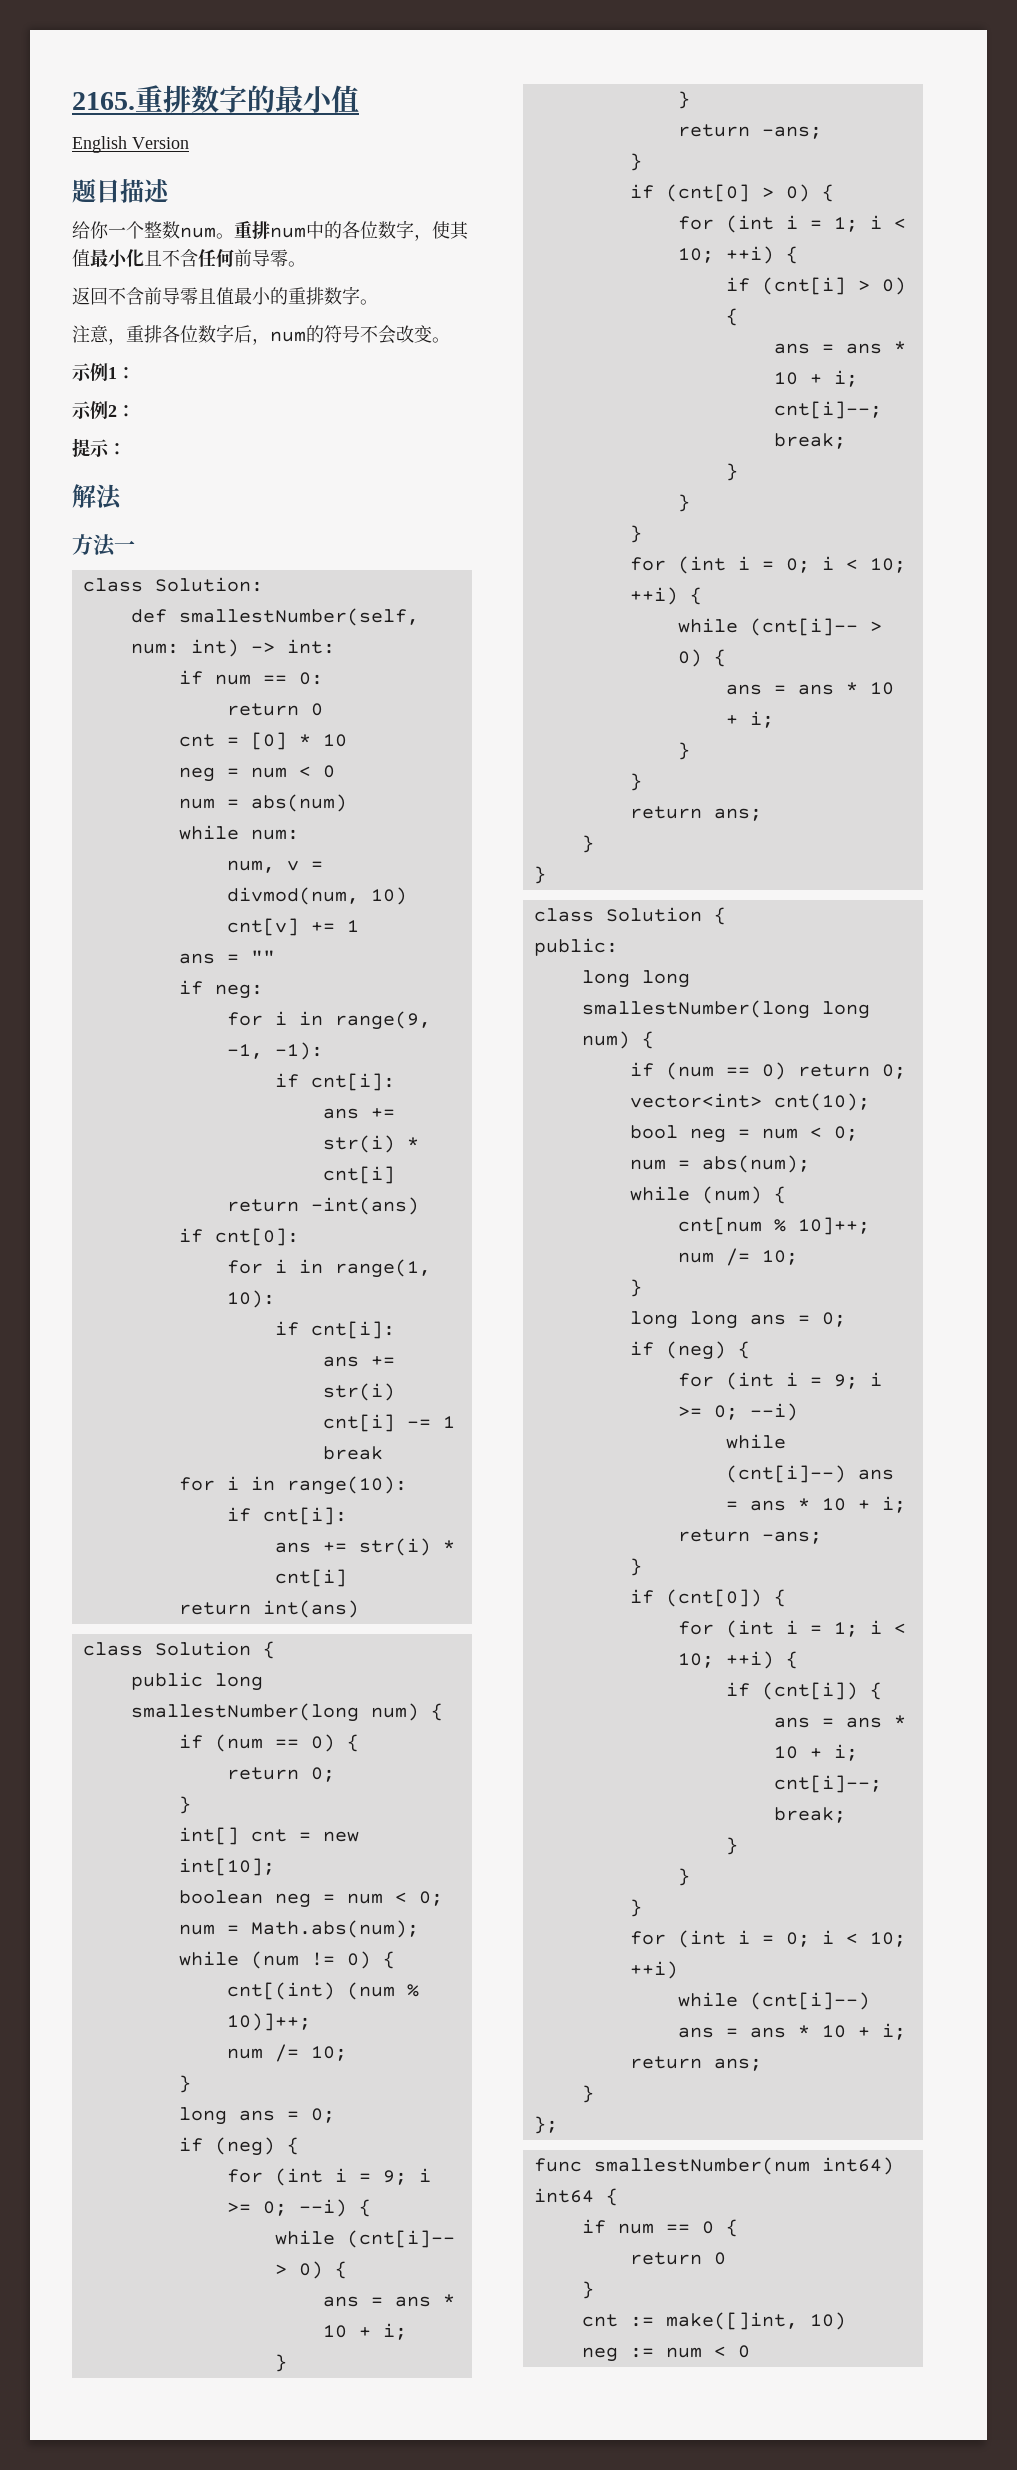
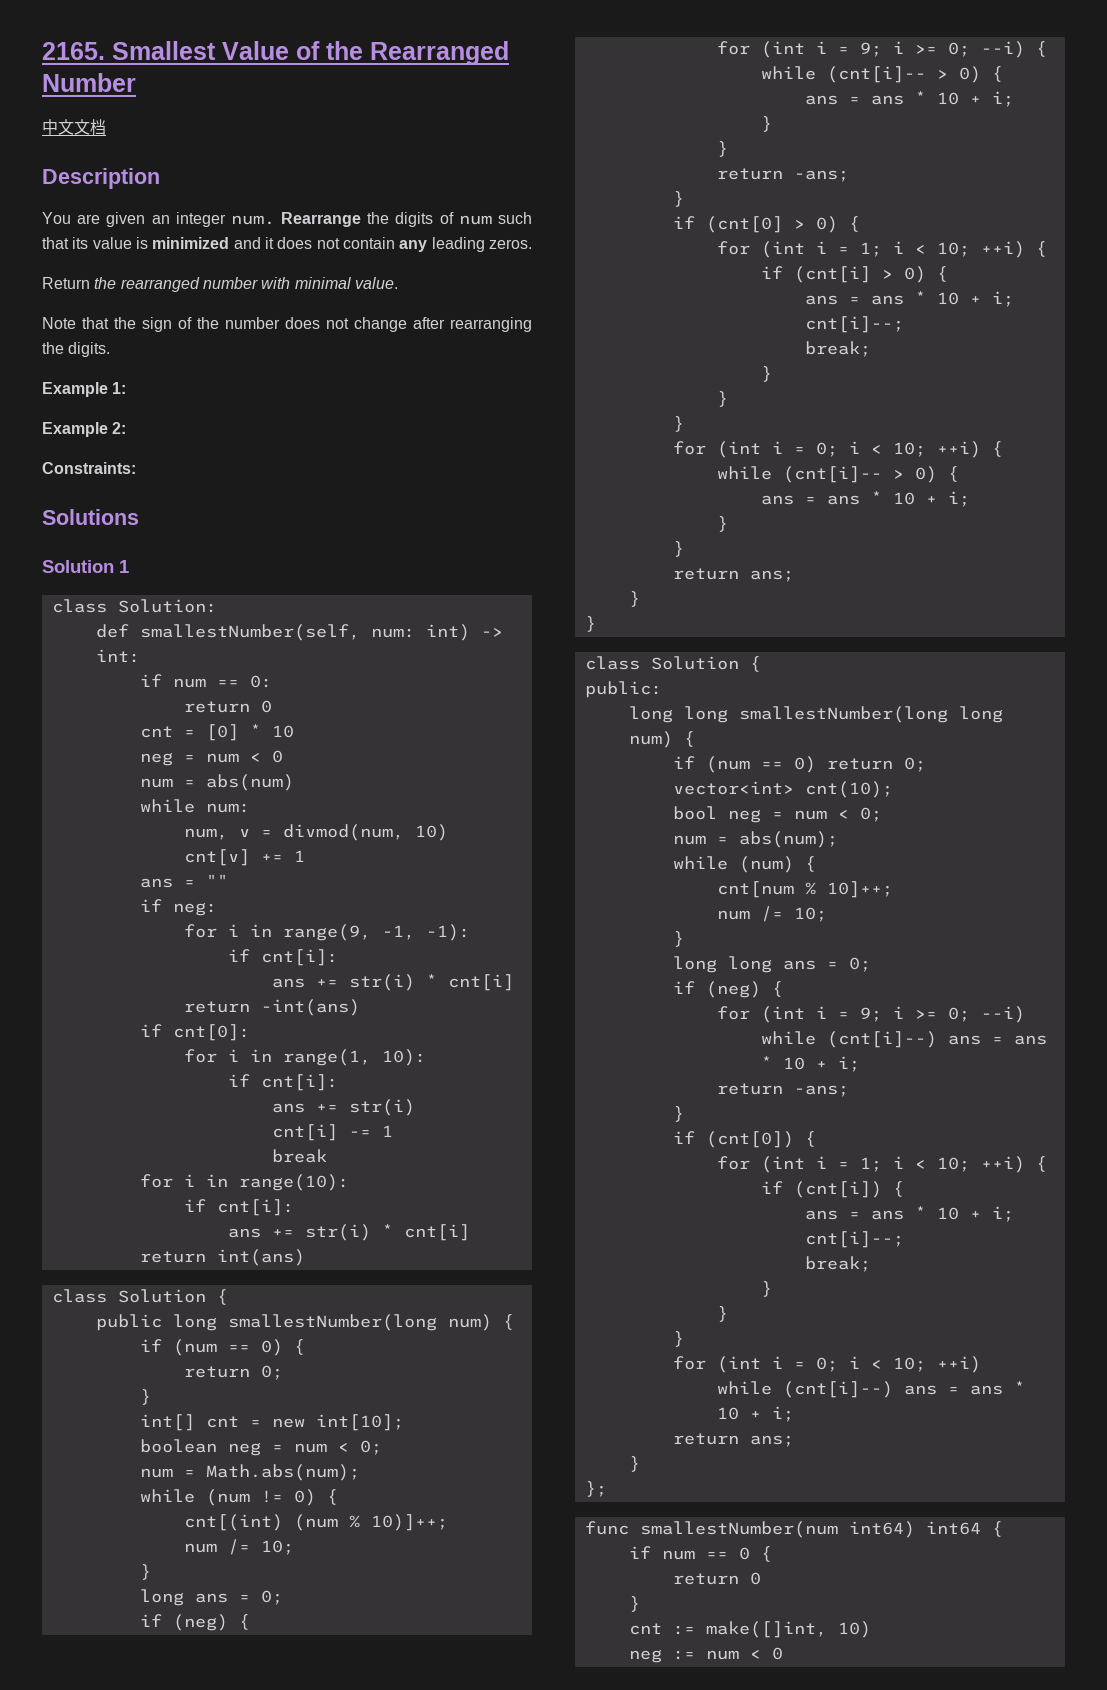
[135,85,359,113] [72,136,189,153] [72,178,170,203] [72,220,469,241] [72,249,306,267] [72,286,378,305] [72,324,450,345] [72,363,135,381] [72,401,135,419] [72,438,126,457] [72,484,122,510] [72,534,135,557] 重排数字的最小值 // English Version // 题目描述 // 给你一个整数num。重排num中的各位数字，使其值最小化且不含任何前导零。 // 返回不含前导零且值最小的重排数字。 // 注意，重排各位数字后，num的符号不会改变。 // 示例1： // 示例2： // 提示： // 解法 // 方法一 -> [112,41,509,65] [42,73,136,92] [42,119,106,135] [42,168,160,189] [42,212,532,227] [42,237,532,252] [42,277,398,292] [42,317,532,332] [42,342,111,357] [42,382,127,397] [42,422,127,437] [42,462,136,474] [42,509,139,525] [42,560,129,573] Smallest Value of the Rearranged Number // 中文文档 // Description // You are given an integer num. Rearrange the digits of num such that its value is minimized and it does not contain any leading zeros. // Return the rearranged number with minimal value. // Note that the sign of the number does not change after rearranging the digits. // Example 1: // Example 2: // Constraints: // Solutions // Solution 1

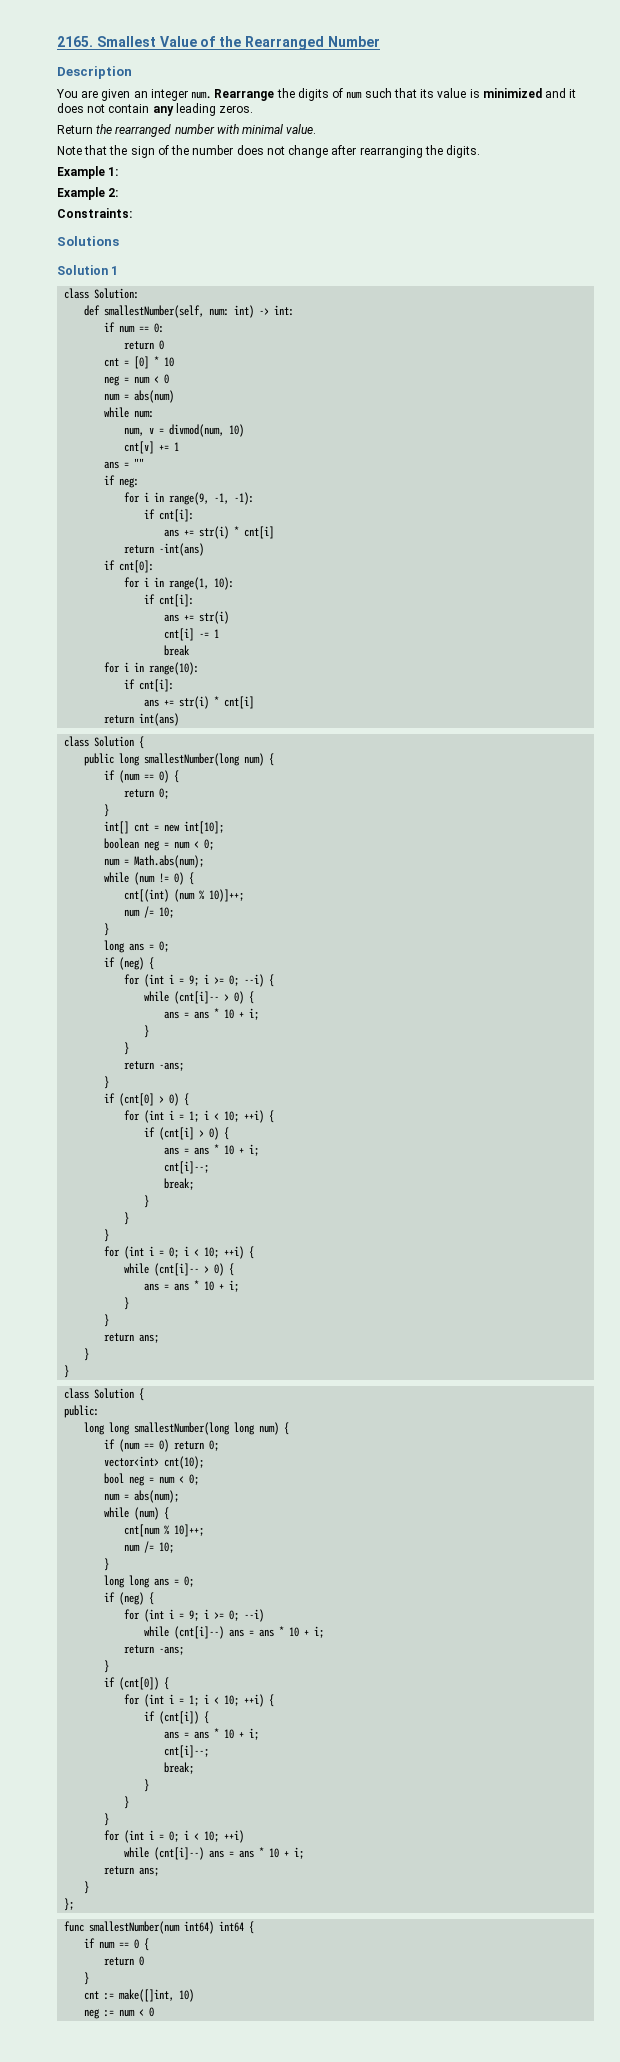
[42,119,106,135] // 中文文档 -> (380, 41) none

